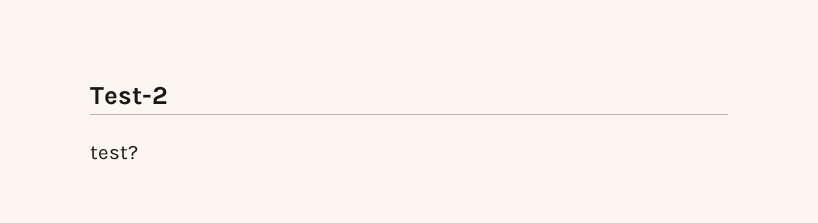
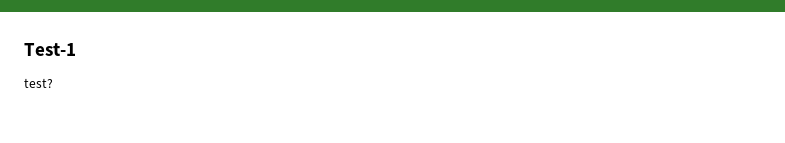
[90,86,168,105] Test-2 -> [24,43,76,56] Test-1

